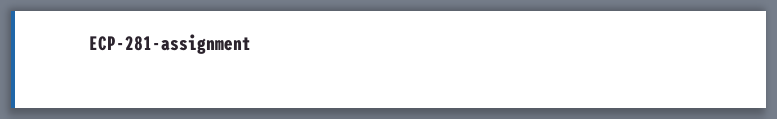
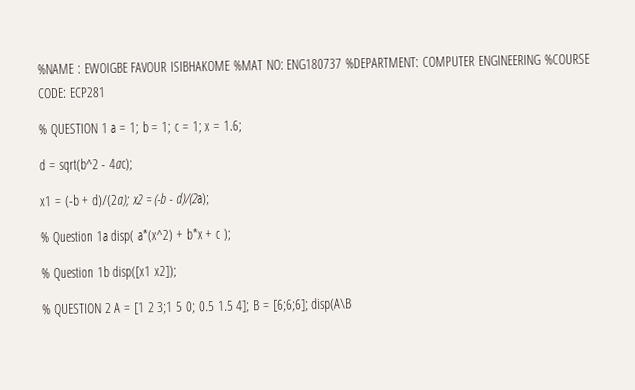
[89,34,251,54] ECP-281-assignment -> [37,53,590,75] [37,87,106,99] [38,120,242,138] [39,158,134,173] [39,192,211,208] [40,228,232,246] [41,265,178,282] [42,297,353,318] %NAME : EWOIGBE FAVOUR ISIBHAKOME %MAT NO: ENG180737 %DEPARTMENT: COMPUTER ENGINEERING %COURSE CODE: ECP281 // % QUESTION 1 a = 1; b = 1; c = 1; x = 1.6; // d = sqrt(b^2 - 4ac); // x1 = (-b + d)/(2a); x2 = (-b - d)/(2a); // % Question 1a disp( a*(x^2) + b*x + c ); // % Question 1b disp([x1 x2]); // % QUESTION 2 A = [1 2 3;1 5 0; 0.5 1.5 4]; B = [6;6;6]; disp(A\B

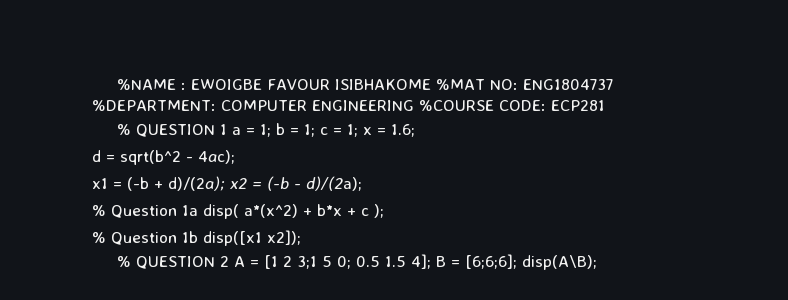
[286,58,343,70] ENG180737 -> [522,79,613,90] ENG1804737
[310,297,353,313] disp(A\B -> [521,255,597,270] disp(A\B);

